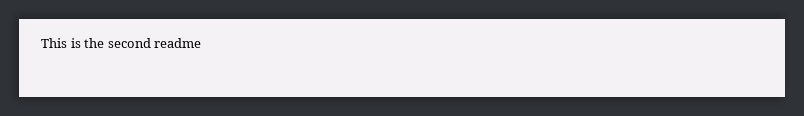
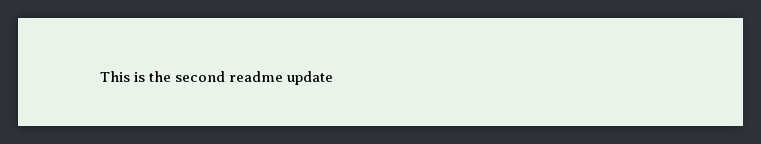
(202, 43) none -> [287,71,334,85] update

